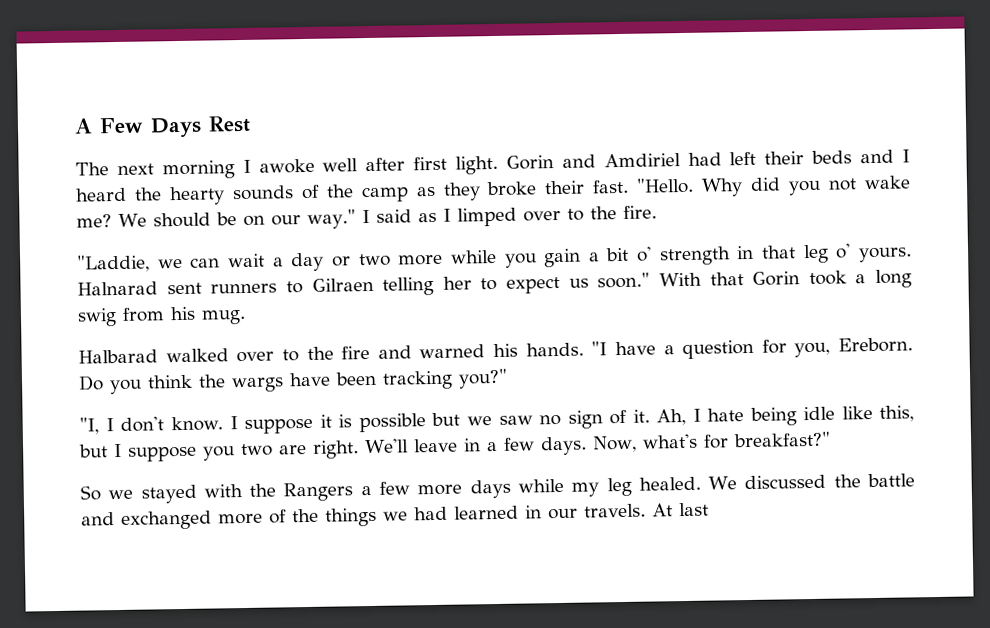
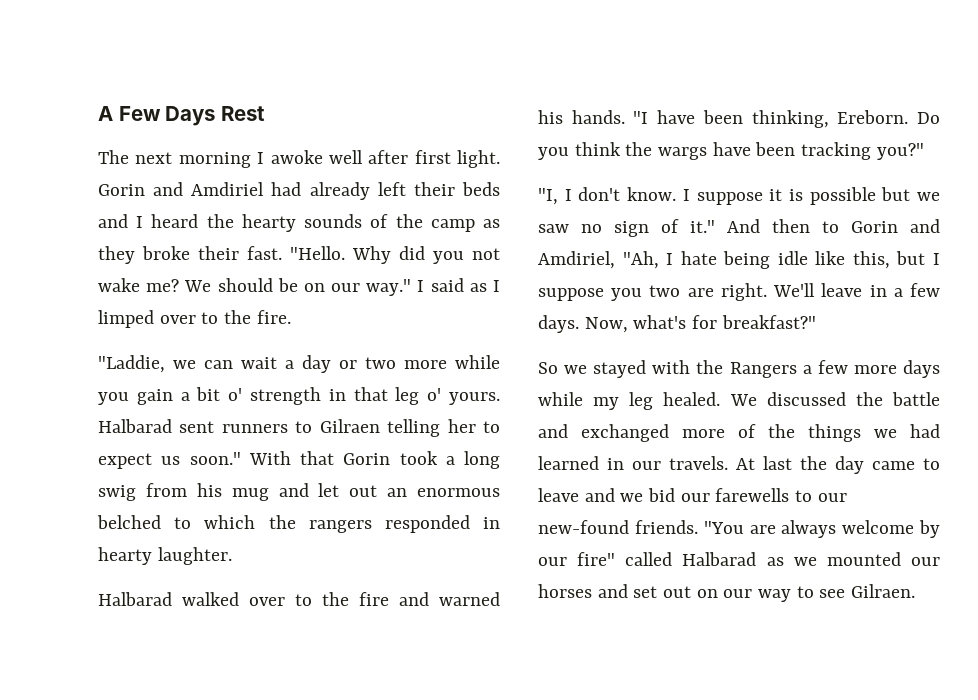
(722, 159) none -> [309,182,370,200] already
[77,281,158,296] Halnarad -> [98,419,172,433] Halbarad
[201,309,246,325] mug. -> [231,483,500,501] [97,515,500,533] [98,547,232,565] mug and let out an enormous belched to which the rangers responded in hearty laughter.
[663,339,831,360] a question for you, -> [702,110,829,128] been thinking,
[632,408,686,426] it. Ah, -> [690,219,940,233] [538,251,659,269] it." And then to Gorin and Amdiriel, "Ah,
(709, 509) none -> [800,456,940,474] [538,488,847,502] [538,520,940,538] [538,552,940,566] [538,584,916,602] the day came to leave and we bid our farewells to our new-found friends. "You are always welcome by our fire" called Halbarad as we mounted our horses and set out on our way to see Gilraen.

